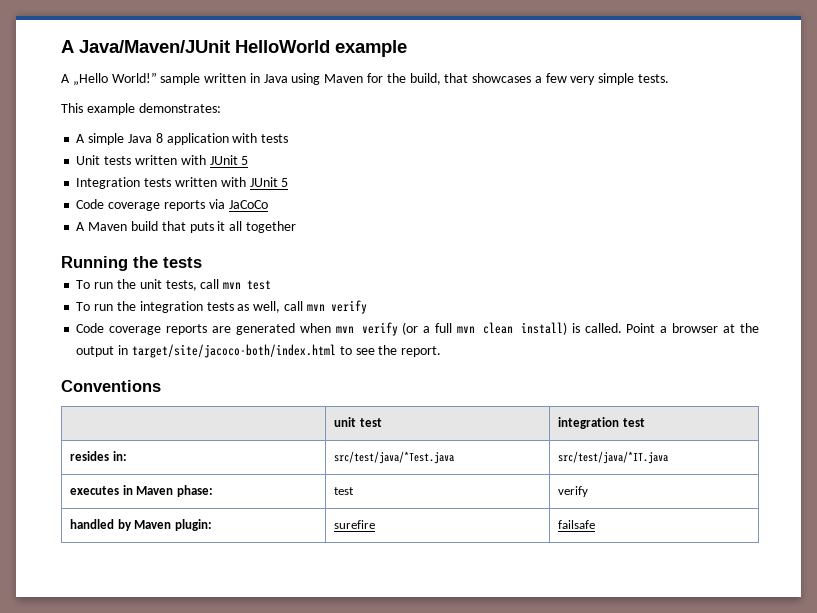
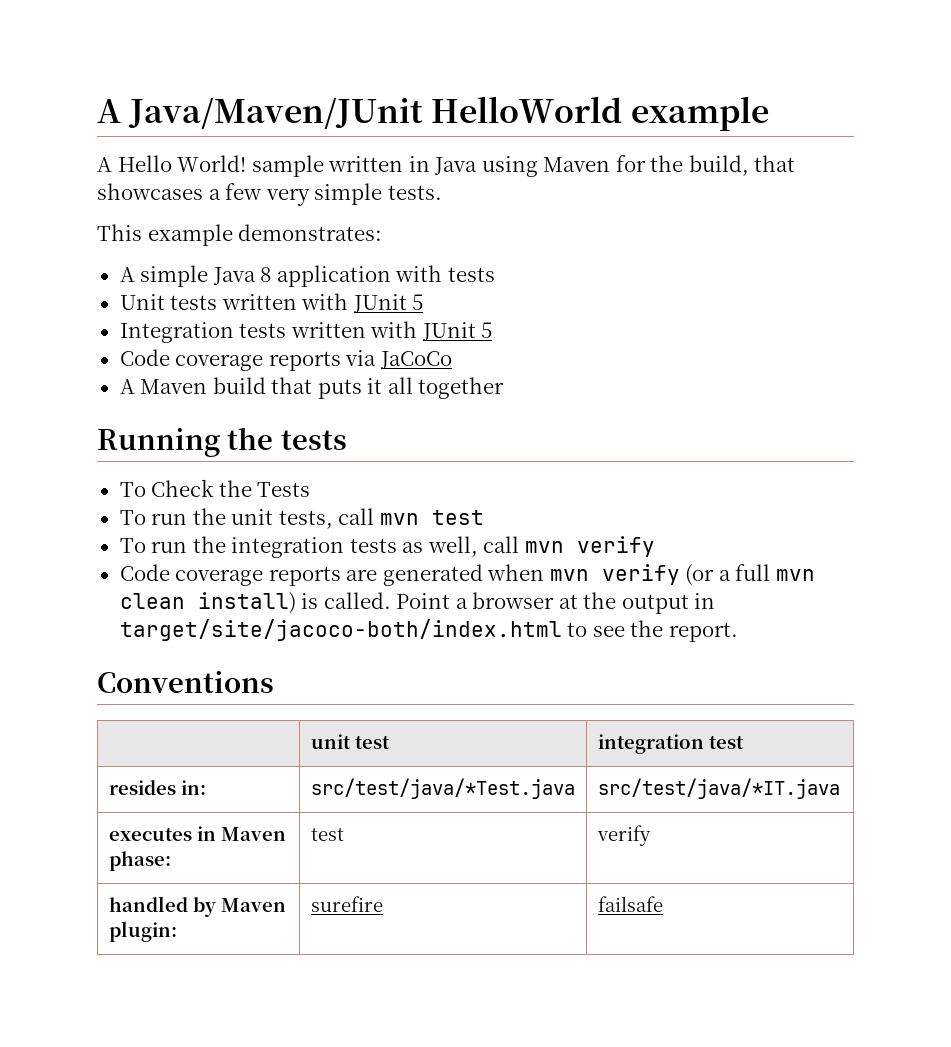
[72,72,157,86] „Hello World!” -> [117,155,247,172] Hello World!
(202, 262) none -> [119,479,311,497] // To Check the Tests

